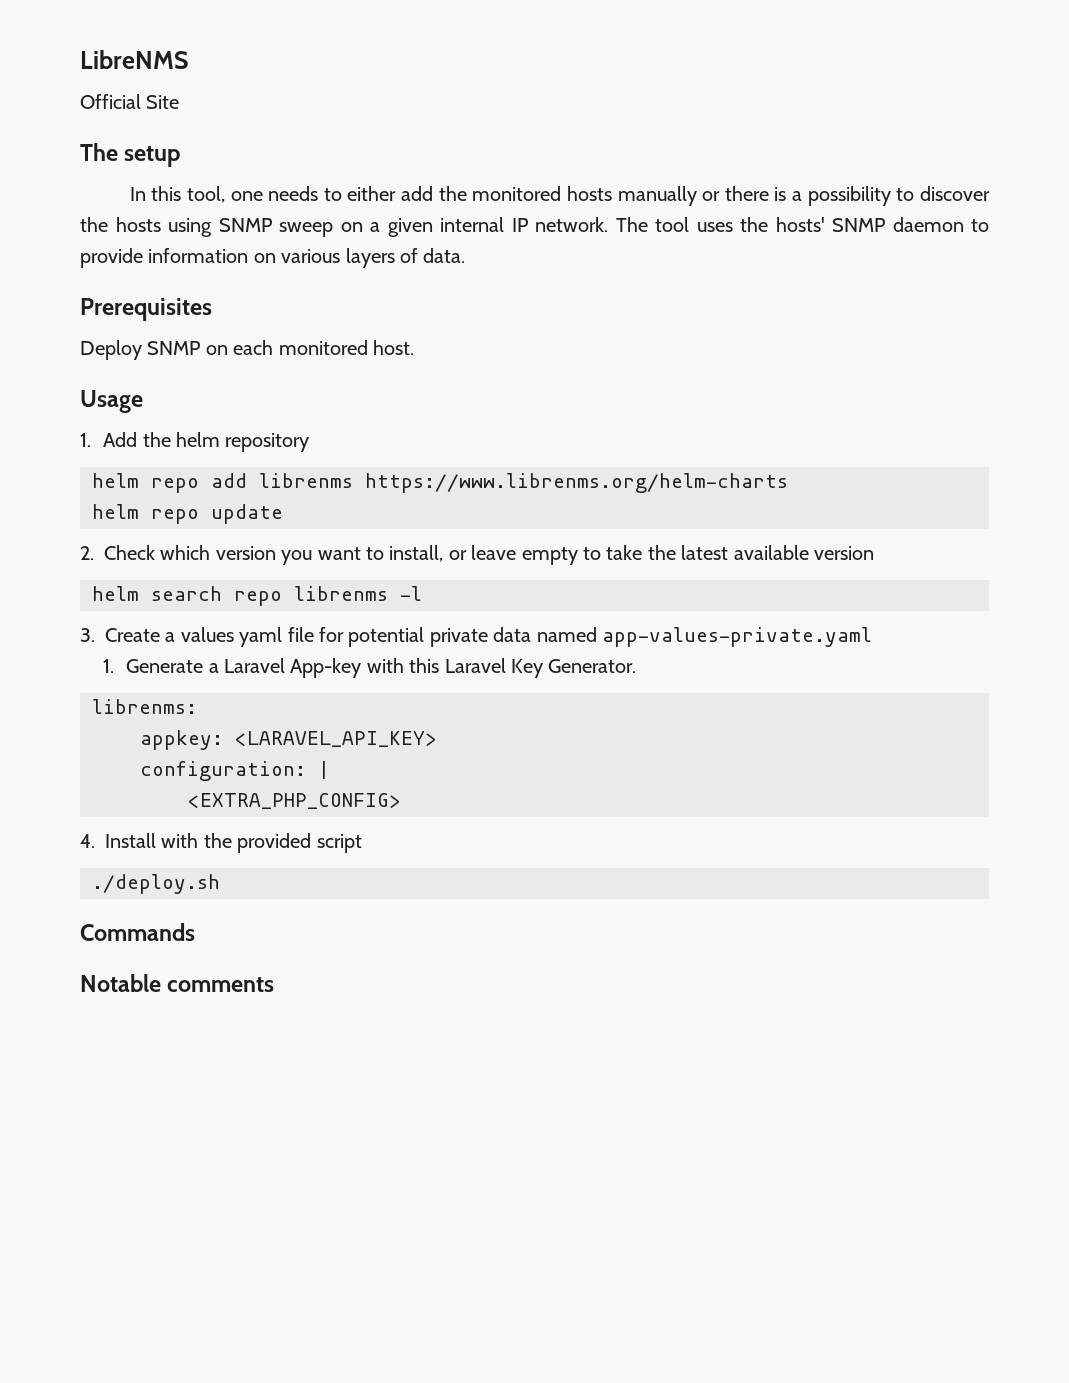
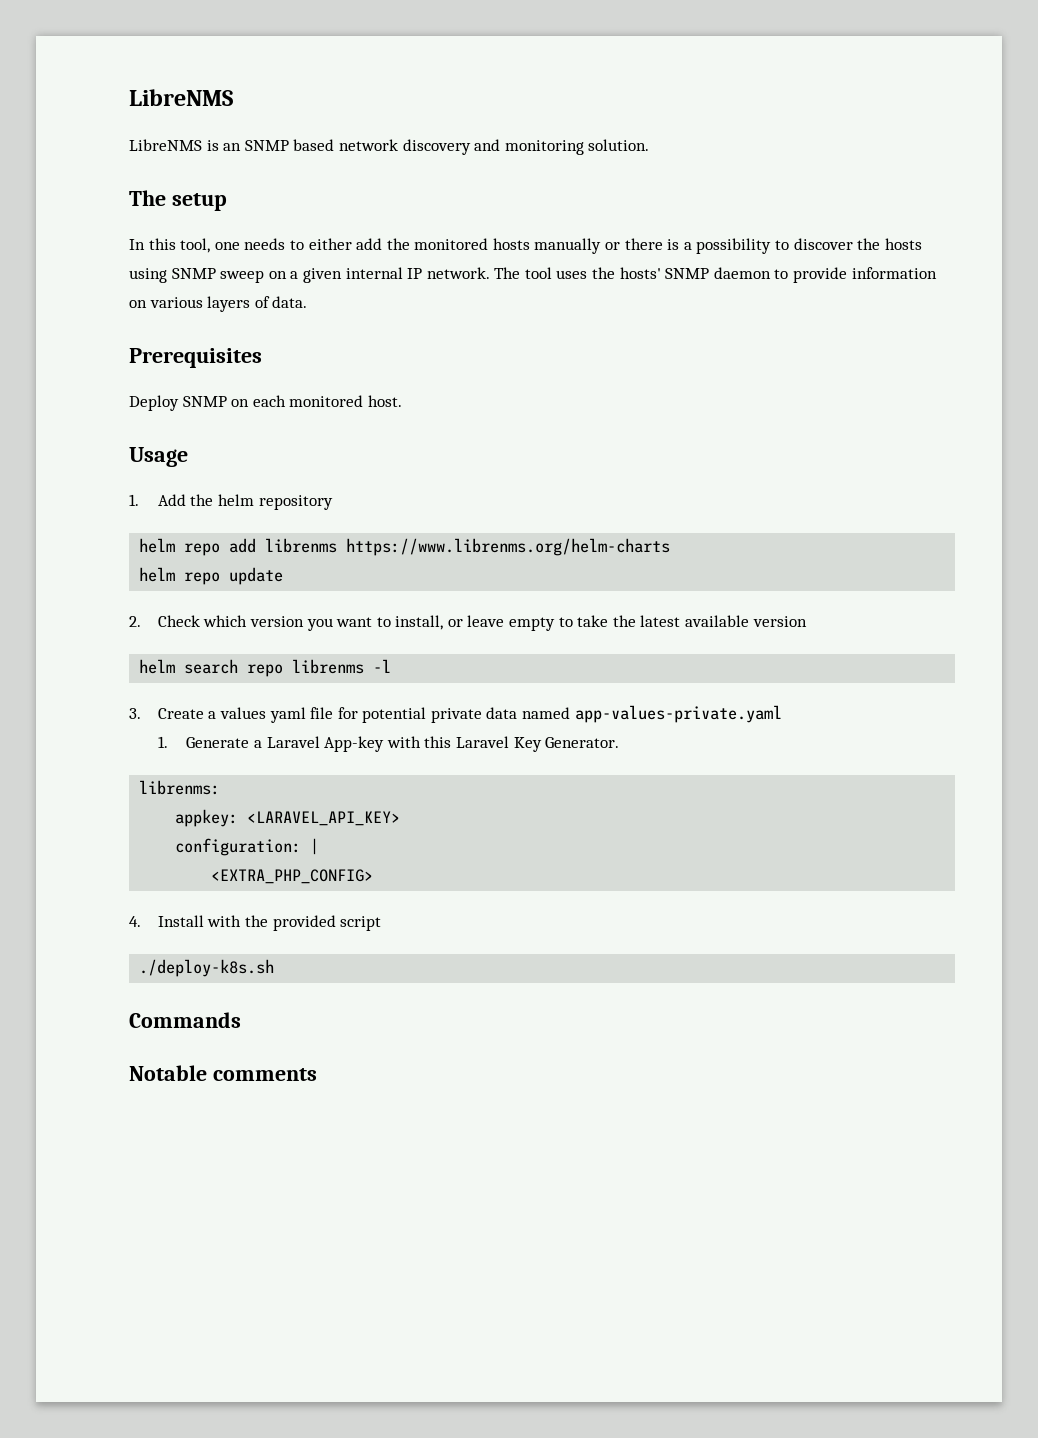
[80,94,180,109] Official Site -> [129,139,650,155] LibreNMS is an SNMP based network discovery and monitoring solution.
[92,874,220,894] ./deploy.sh -> [139,959,275,977] ./deploy-k8s.sh

